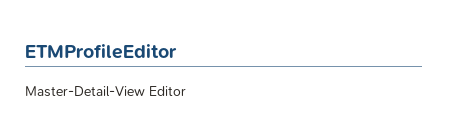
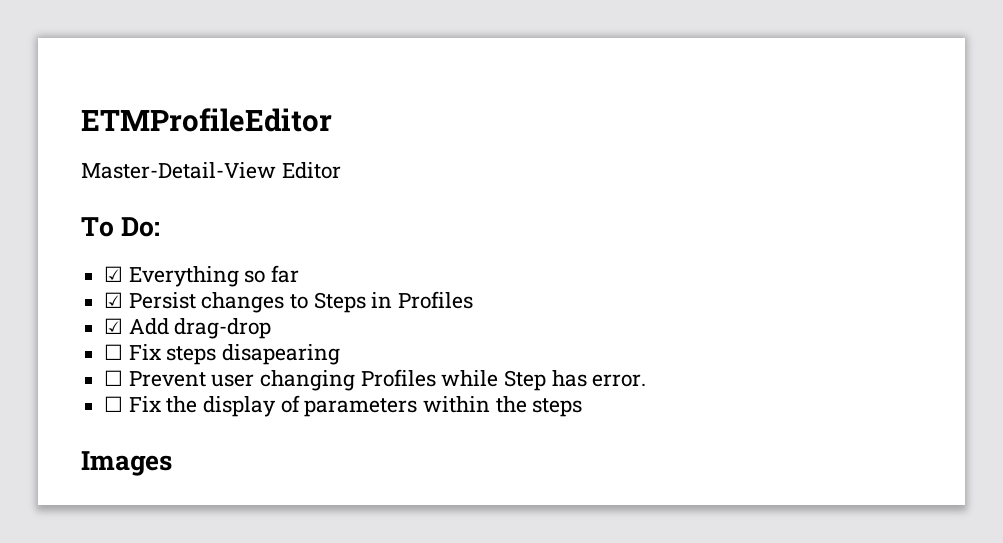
(186, 91) none -> [81,217,161,237] [104,265,300,287] [104,291,474,313] [104,318,272,339] [104,344,341,365] [104,369,647,391] [104,395,583,417] [81,451,172,476] // To Do: // ☑ Everything so far // ☑ Persist changes to Steps in Profiles // ☑ Add drag-drop // ☐ Fix steps disapearing // ☐ Prevent user changing Profiles while Step has error. // ☐ Fix the display of parameters within the steps // Images

